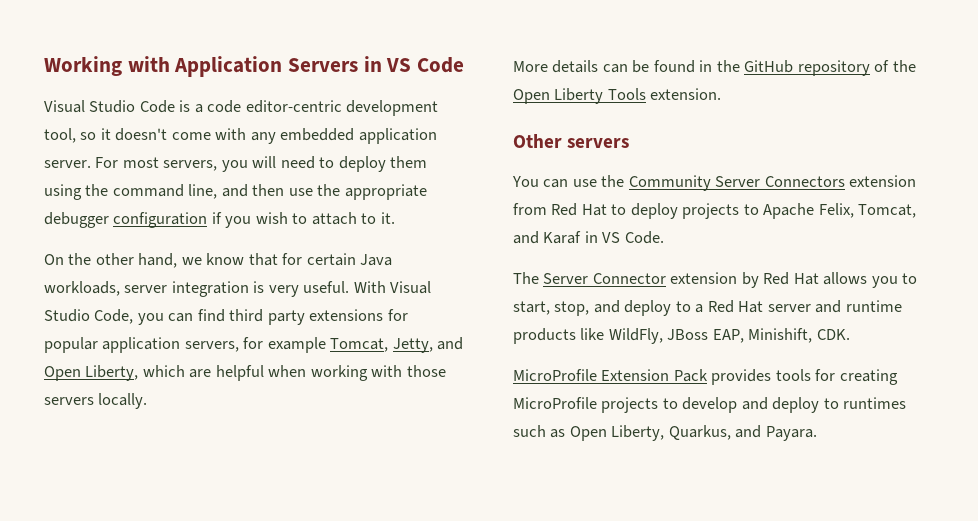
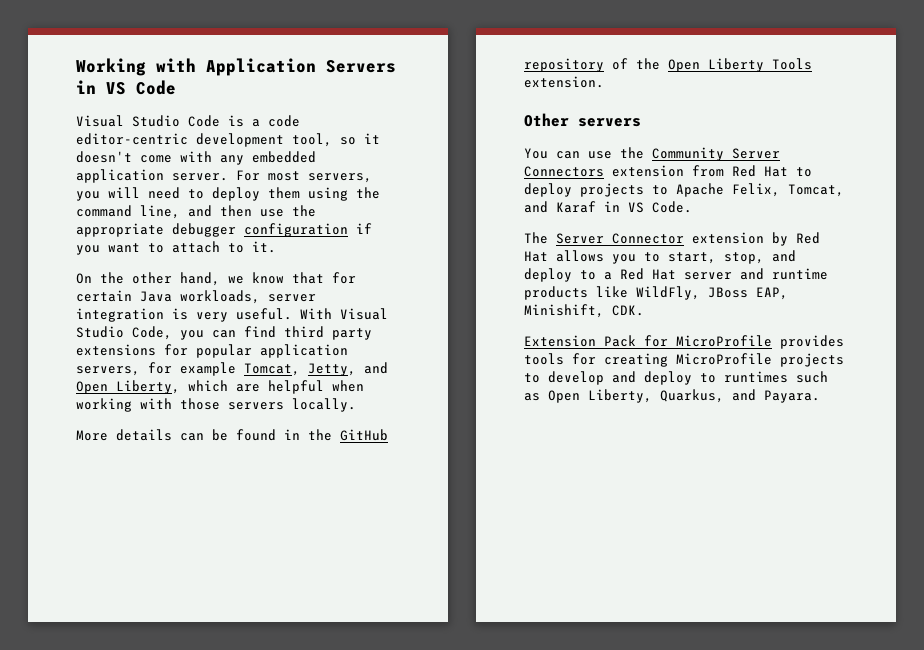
[255,212,288,224] wish -> [108,243,140,253] want
[513,369,597,381] MicroProfile -> (644, 310) none
(708, 375) none -> [644,335,772,347] for MicroProfile

